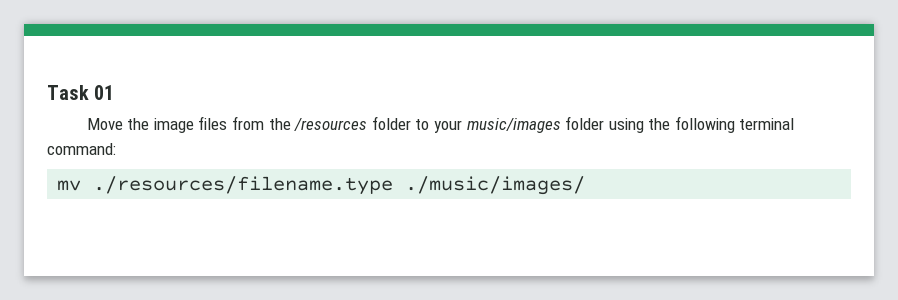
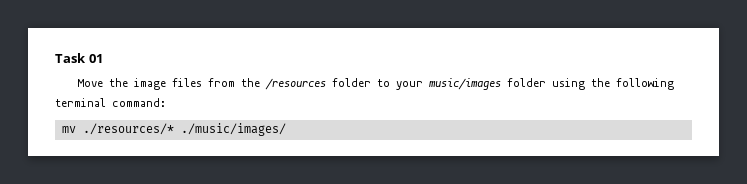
[93,176,394,195] ./resources/filename.type -> [82,123,174,135] ./resources/*

